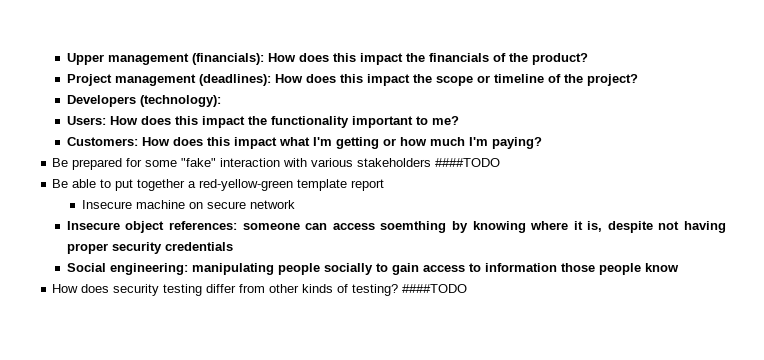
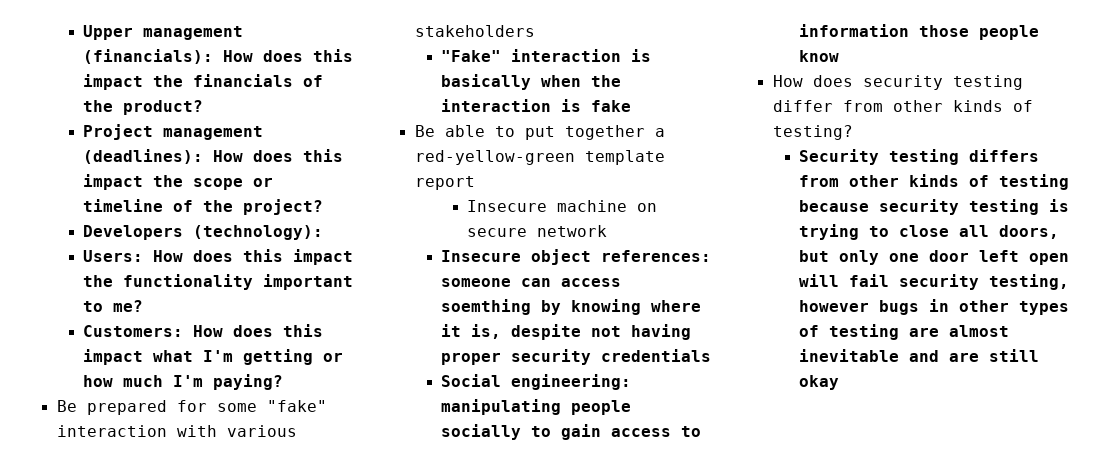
[435,158,501,167] ####TODO -> [441,49,652,62] [441,74,622,90] [441,99,632,112] // "Fake" interaction is basically when the interaction is fake
[402,284,468,293] ####TODO -> [799,149,1040,165] [799,174,1070,190] [799,199,1070,215] [799,224,1060,240] [799,250,1070,265] [799,274,1070,290] [799,299,1070,315] [799,324,1010,340] [799,349,1040,362] [799,375,840,390] // Security testing differs from other kinds of testing because security testing is trying to close all doors, but only one door left open will fail security testing, however bugs in other types of testing are almost inevitable and are still okay

